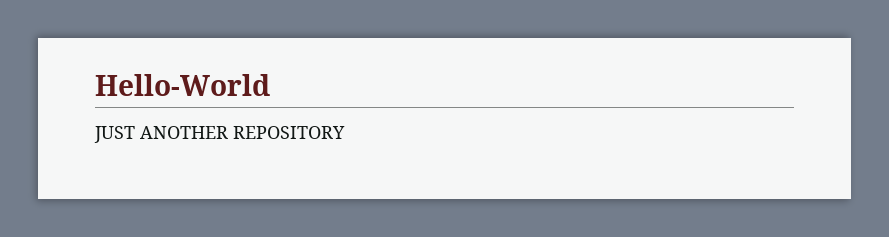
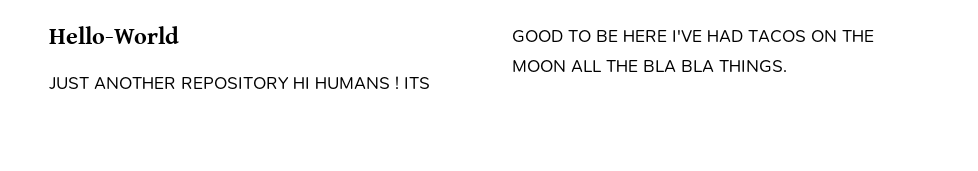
(345, 132) none -> [293,76,430,90] [512,29,874,43] [512,60,787,73] HI HUMANS ! ITS GOOD TO BE HERE I'VE HAD TACOS ON THE MOON ALL THE BLA BLA THINGS.

